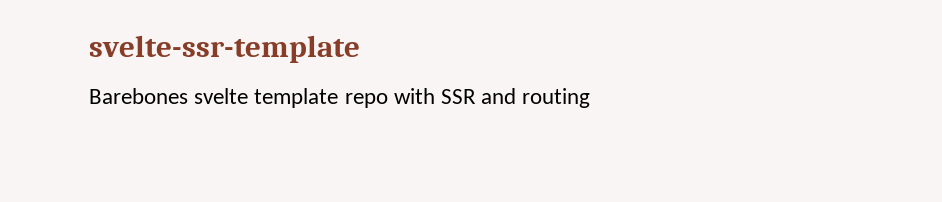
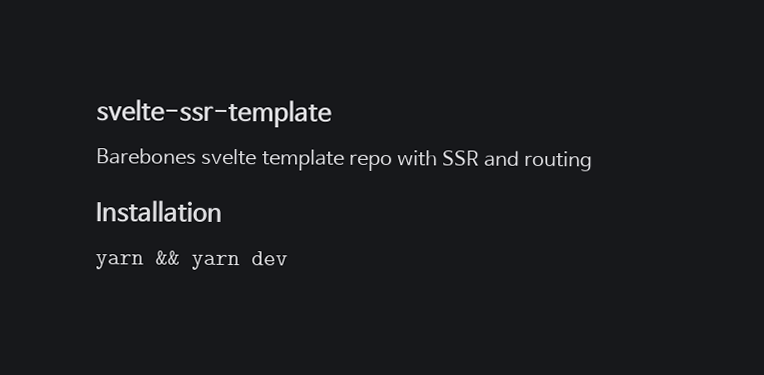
(591, 98) none -> [95,200,222,223] [95,250,288,271] // Installation // yarn && yarn dev

